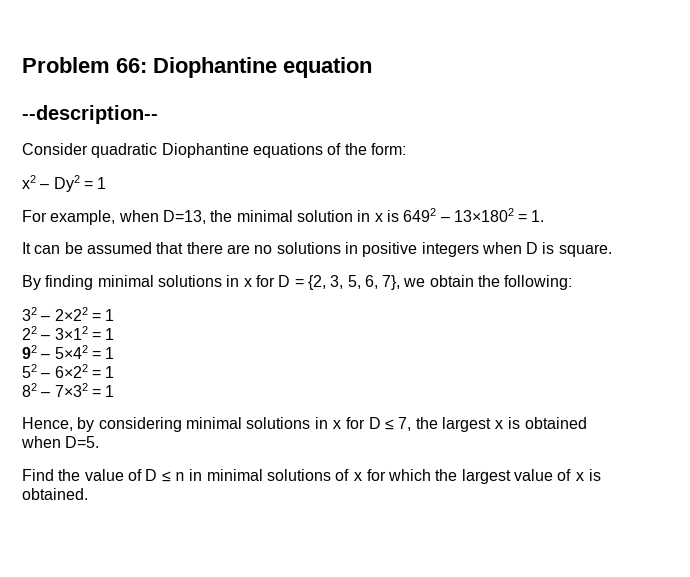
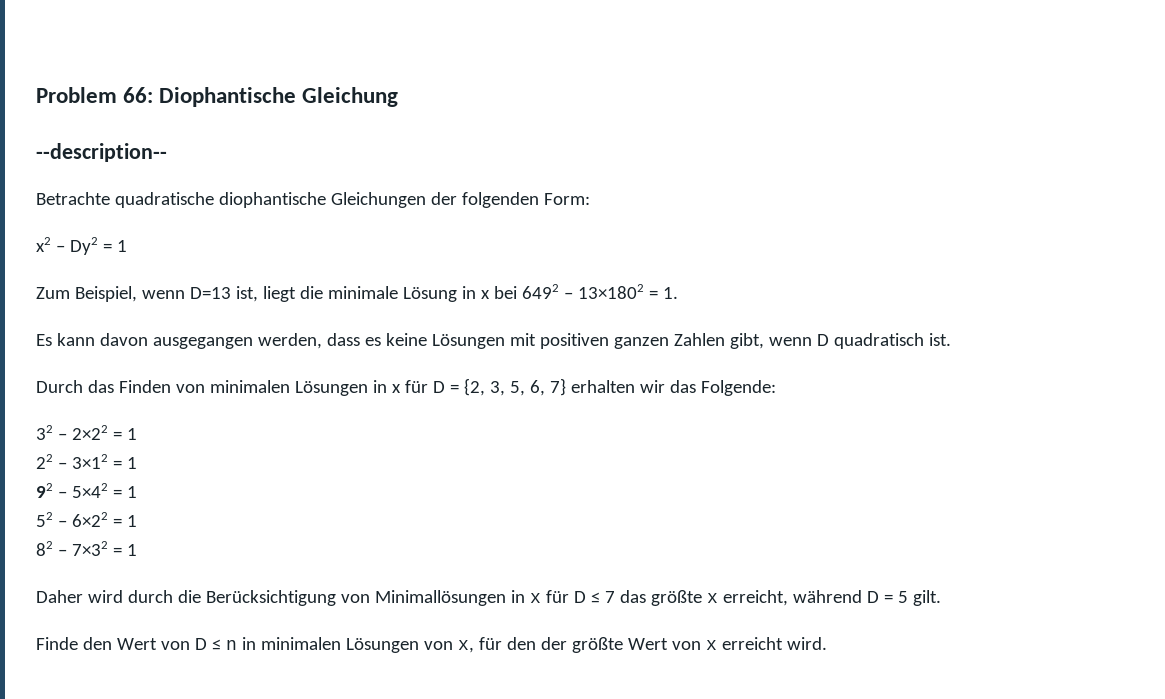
[153,57,372,78] Diophantine equation -> [159,87,399,107] Diophantische Gleichung
[22,143,406,158] Consider quadratic Diophantine equations of the form: -> [36,192,590,208] Betrachte quadratische diophantische Gleichungen der folgenden Form:
[22,210,399,225] For example, when D=13, the minimal solution in x is -> [36,286,517,302] Zum Beispiel, wenn D=13 ist, liegt die minimale Lösung in x bei
[22,242,612,257] [22,275,275,290] It can be assumed that there are no solutions in positive integers when D is square. // By finding minimal solutions in x for -> [36,333,951,349] [36,380,428,396] Es kann davon ausgegangen werden, dass es keine Lösungen mit positiven ganzen Zahlen gibt, wenn D quadratisch ist. // Durch das Finden von minimalen Lösungen in x für
[382,275,573,290] 7}, we obtain the following: -> [549,378,776,396] 7} erhalten wir das Folgende:
[22,417,587,432] [21,436,100,448] [22,469,602,484] [22,488,88,500] Hence, by considering minimal solutions in x for D ≤ 7, the largest x is obtained when D=5. // Find the value of D ≤ n in minimal solutions of x for which the largest value of x is obtained. -> [36,590,941,606] [36,637,827,653] Daher wird durch die Berücksichtigung von Minimallösungen in x für D ≤ 7 das größte x erreicht, während D = 5 gilt. // Finde den Wert von D ≤ n in minimalen Lösungen von x, für den der größte Wert von x erreicht wird.

